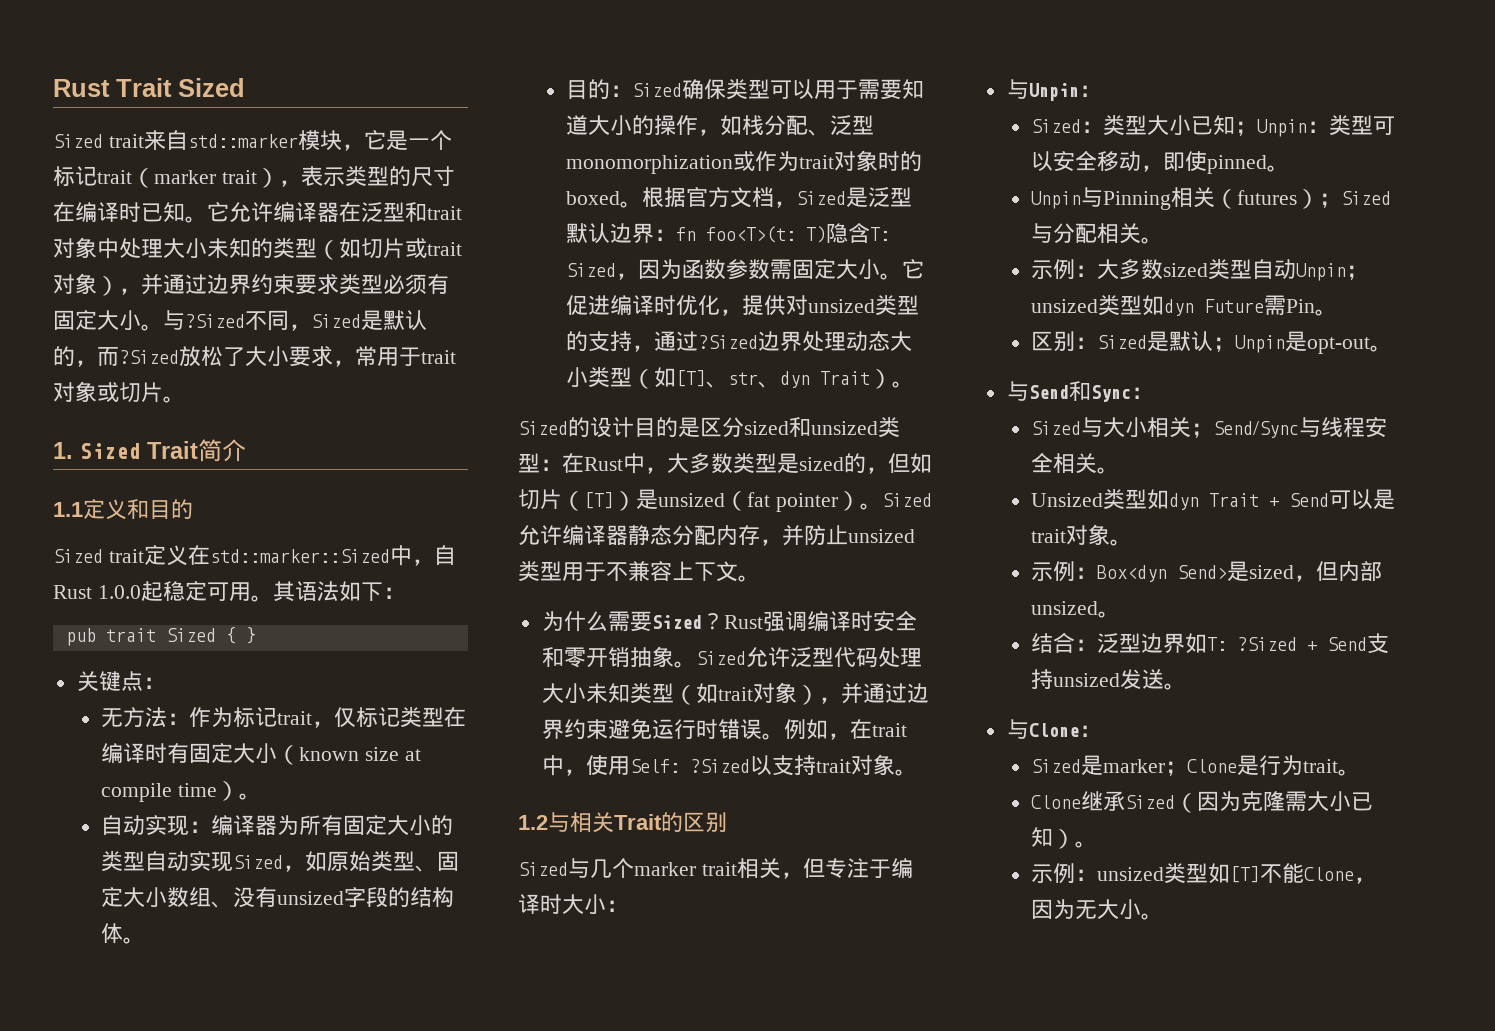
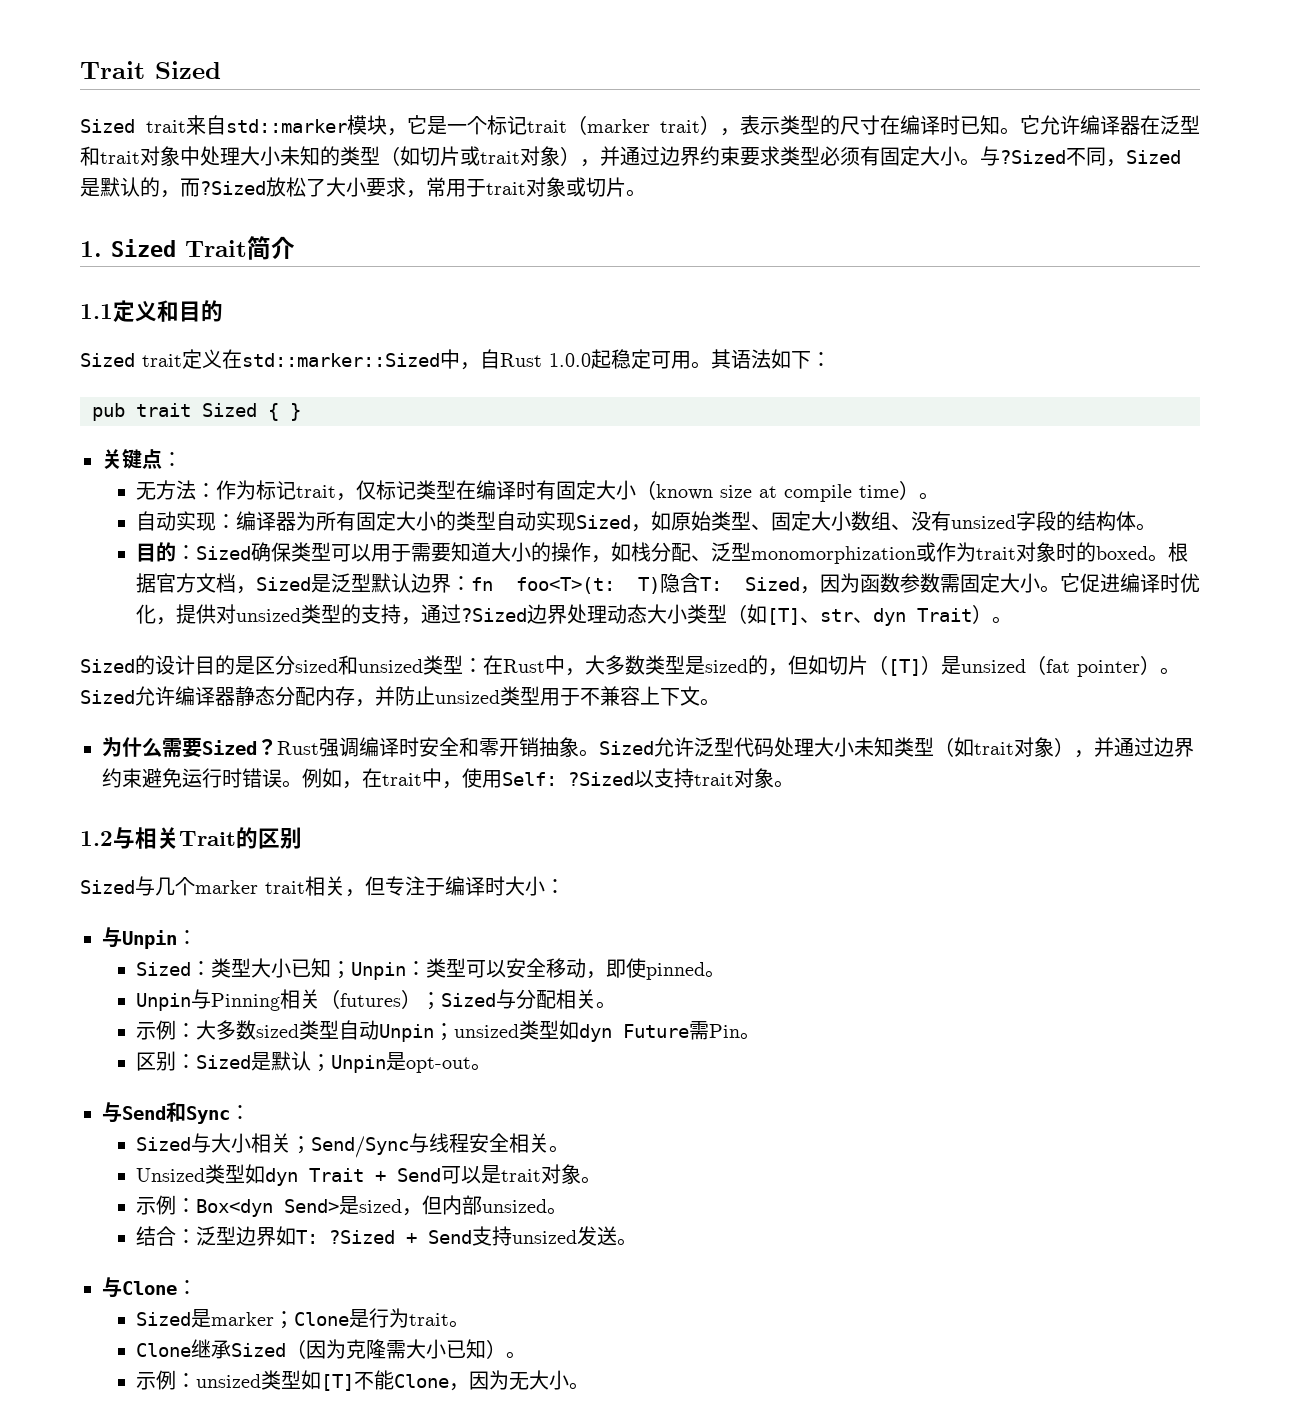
[53,79,110,97] Rust -> (80, 70) none

